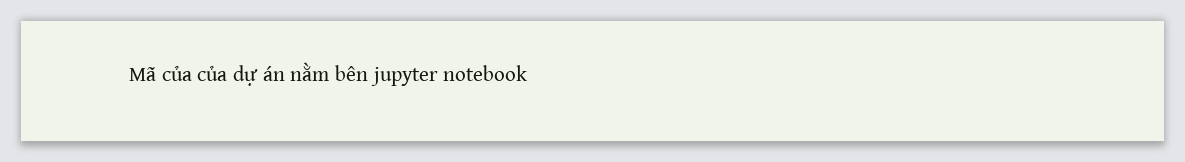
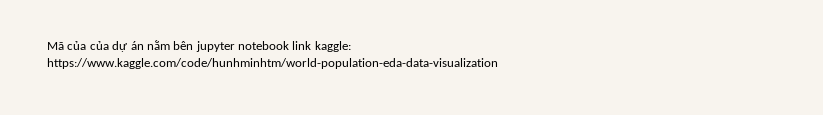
(528, 73) none -> [292,41,351,52] [47,58,498,69] link kaggle: https://www.kaggle.com/code/hunhminhtm/world-population-eda-data-visualization

